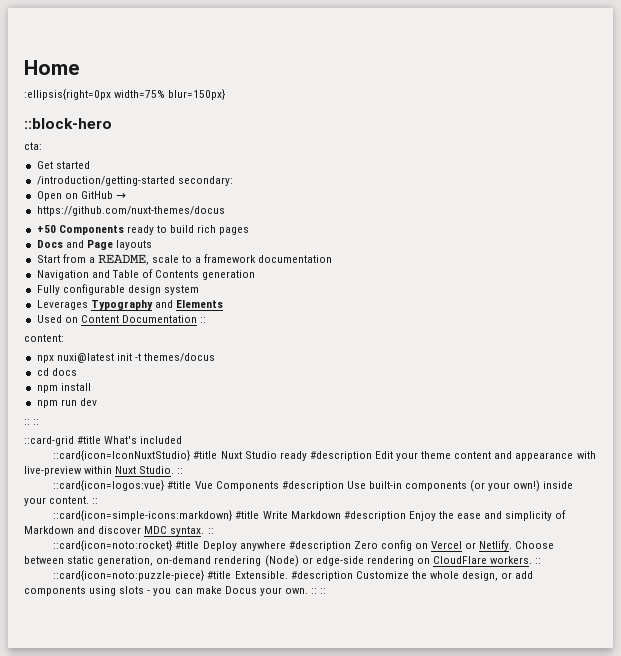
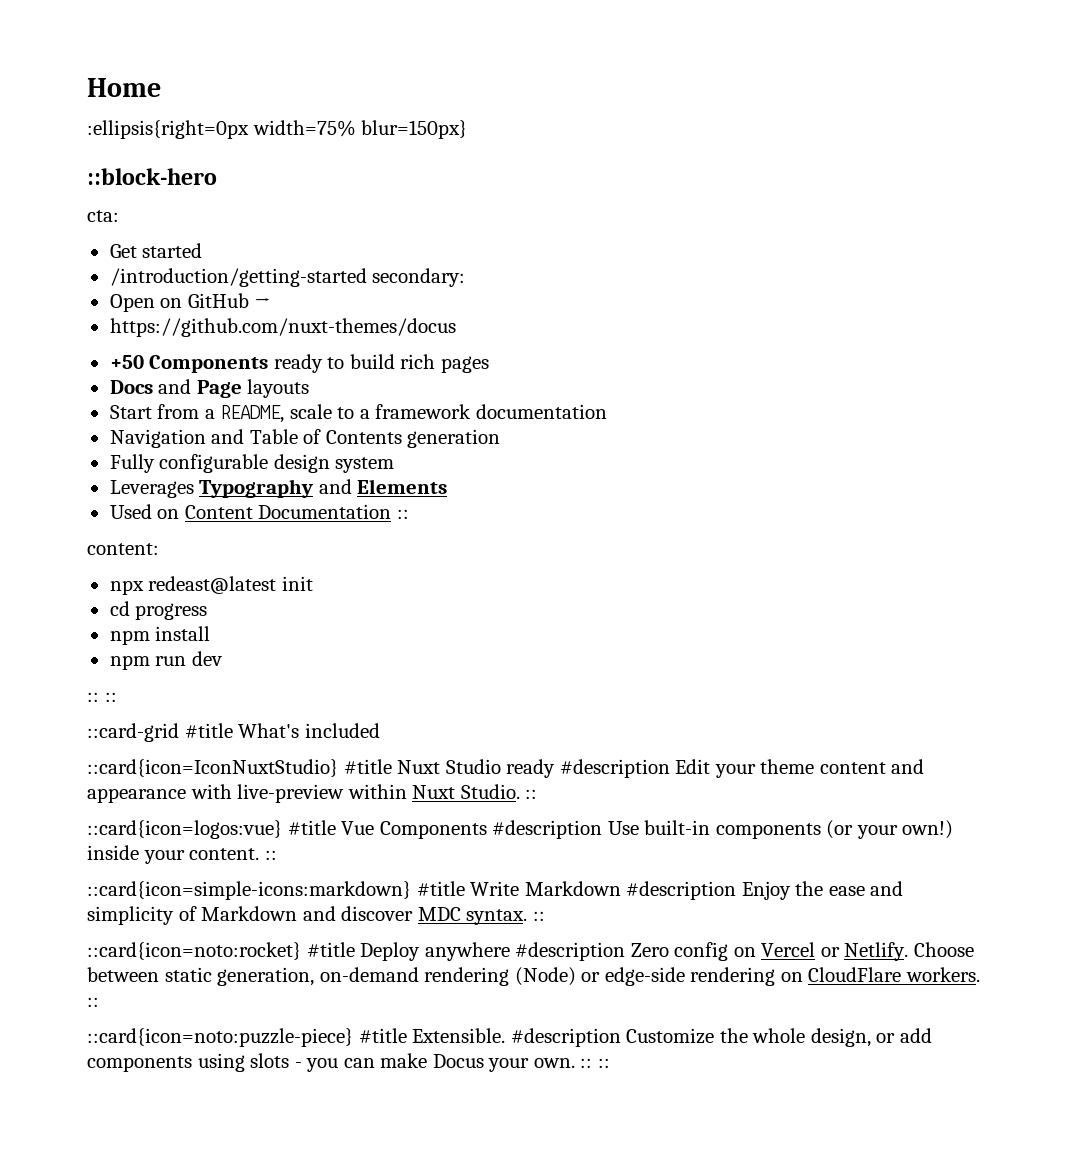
[56,353,114,363] nuxi@latest -> [148,576,277,594] redeast@latest
[134,353,216,362] -t themes/docus -> (313, 583) none
[51,368,77,376] docs -> [135,603,208,620] progress

